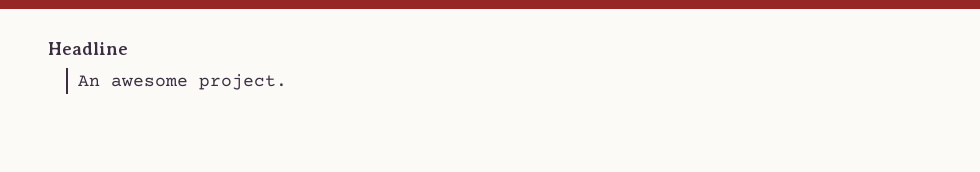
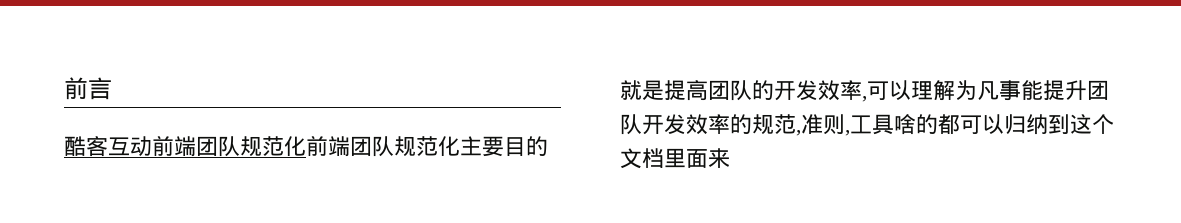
[48,42,128,55] [78,74,288,90] Headline // An awesome project. -> [64,77,112,100] [64,135,548,157] [620,80,1109,102] [620,114,1114,136] [620,148,730,169] 前言 // 酷客互动前端团队规范化前端团队规范化主要目的就是提高团队的开发效率,可以理解为凡事能提升团队开发效率的规范,准则,工具啥的都可以归纳到这个文档里面来

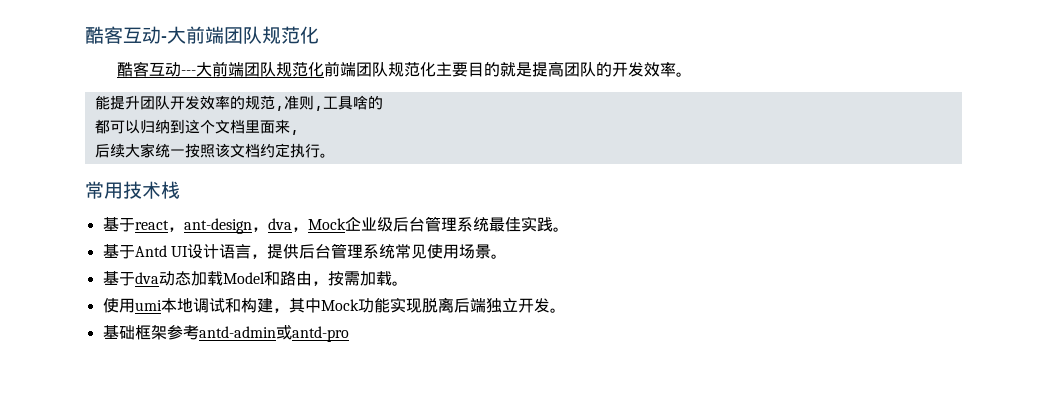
[64,77,112,100] [64,136,152,157] 前言 // 酷客互动 -> [85,26,319,44] [116,61,212,77] 酷客互动-大前端团队规范化 // 酷客互动---大
[862,80,1021,102] ,可以理解为凡事 -> [675,72,692,77] 。 //
(938, 124) none -> (383, 102) //
(730, 158) none -> [289,130,299,135] [94,143,335,158] [85,181,180,199] [102,216,569,234] [102,243,507,259] [102,271,408,286] [102,297,566,313] [102,325,349,342] , // 后续大家统一按照该文档约定执行。 // 常用技术栈 // 基于react，ant-design，dva，Mock企业级后台管理系统最佳实践。 // 基于Antd UI设计语言，提供后台管理系统常见使用场景。 // 基于dva动态加载Model和路由，按需加载。 // 使用umi本地调试和构建，其中Mock功能实现脱离后端独立开发。 // 基础框架参考antd-admin或antd-pro

